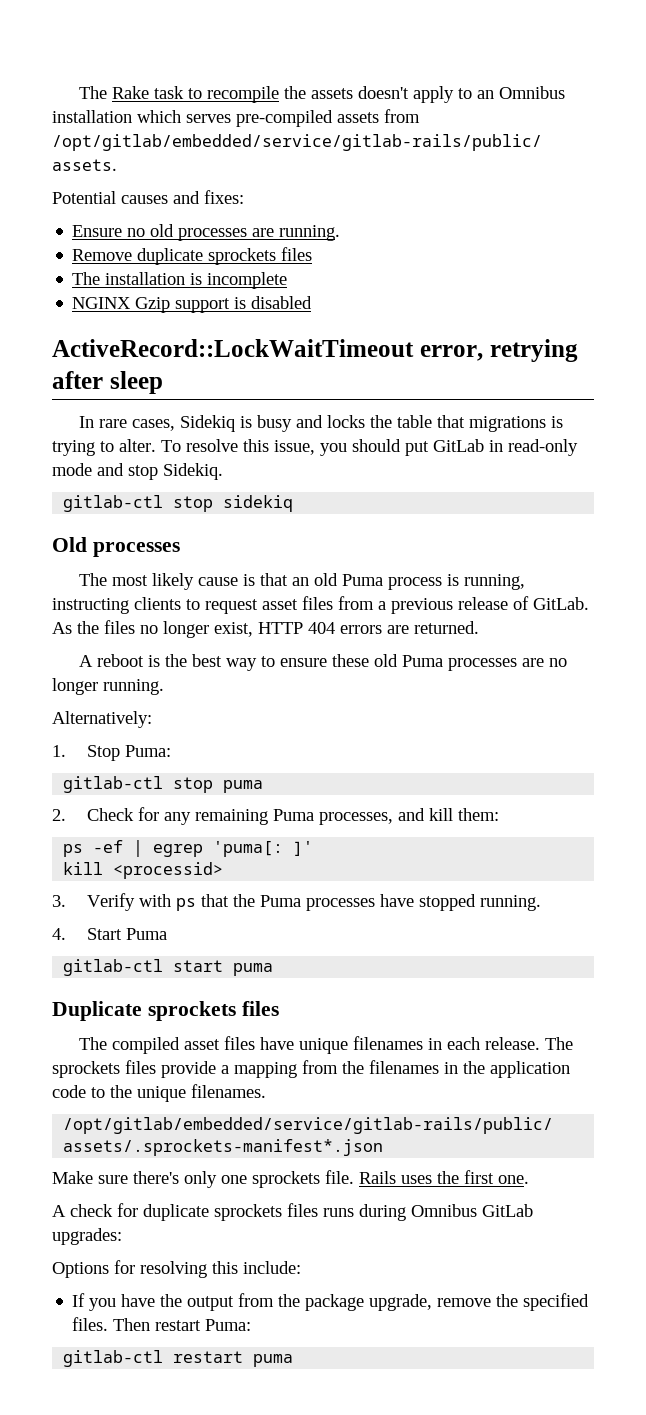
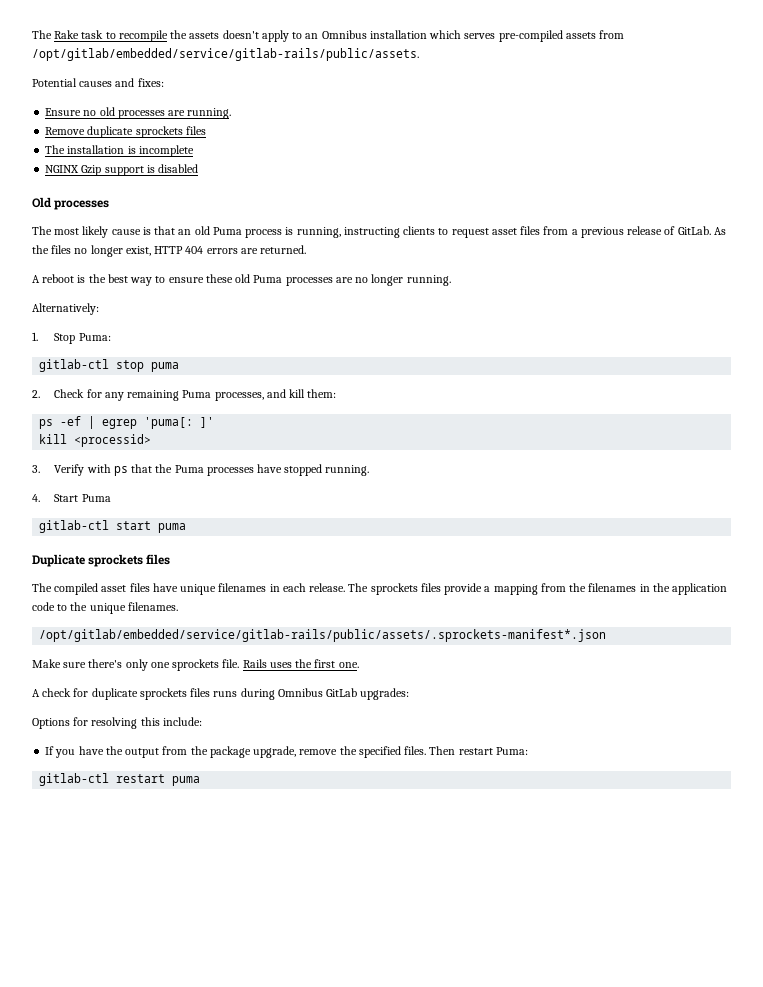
[52,339,578,362] [52,371,163,394] [78,415,563,432] [52,439,578,456] [52,463,223,480] [63,495,294,512] // ActiveRecord::LockWaitTimeout error, retrying after sleep // In rare cases, Sidekiq is busy and locks the table that migrations is trying to alter. To resolve this issue, you should put GitLab in read-only mode and stop Sidekiq. // gitlab-ctl stop sidekiq -> (199, 168) none

